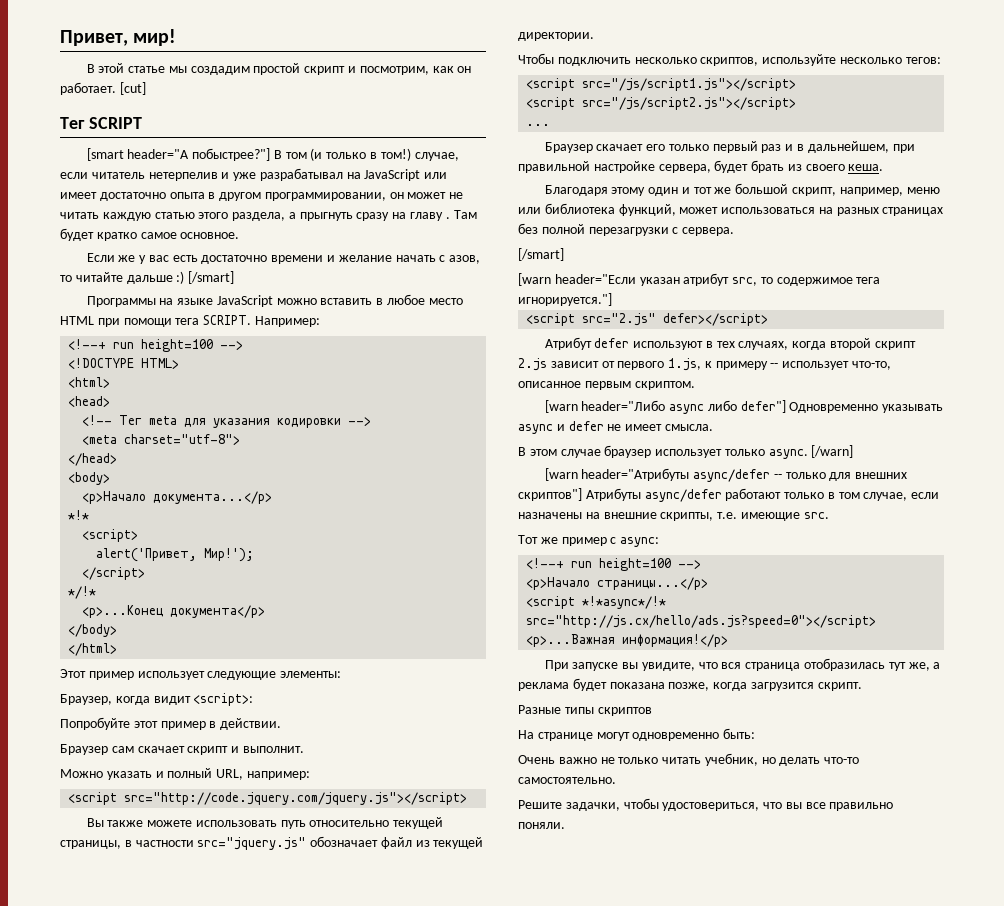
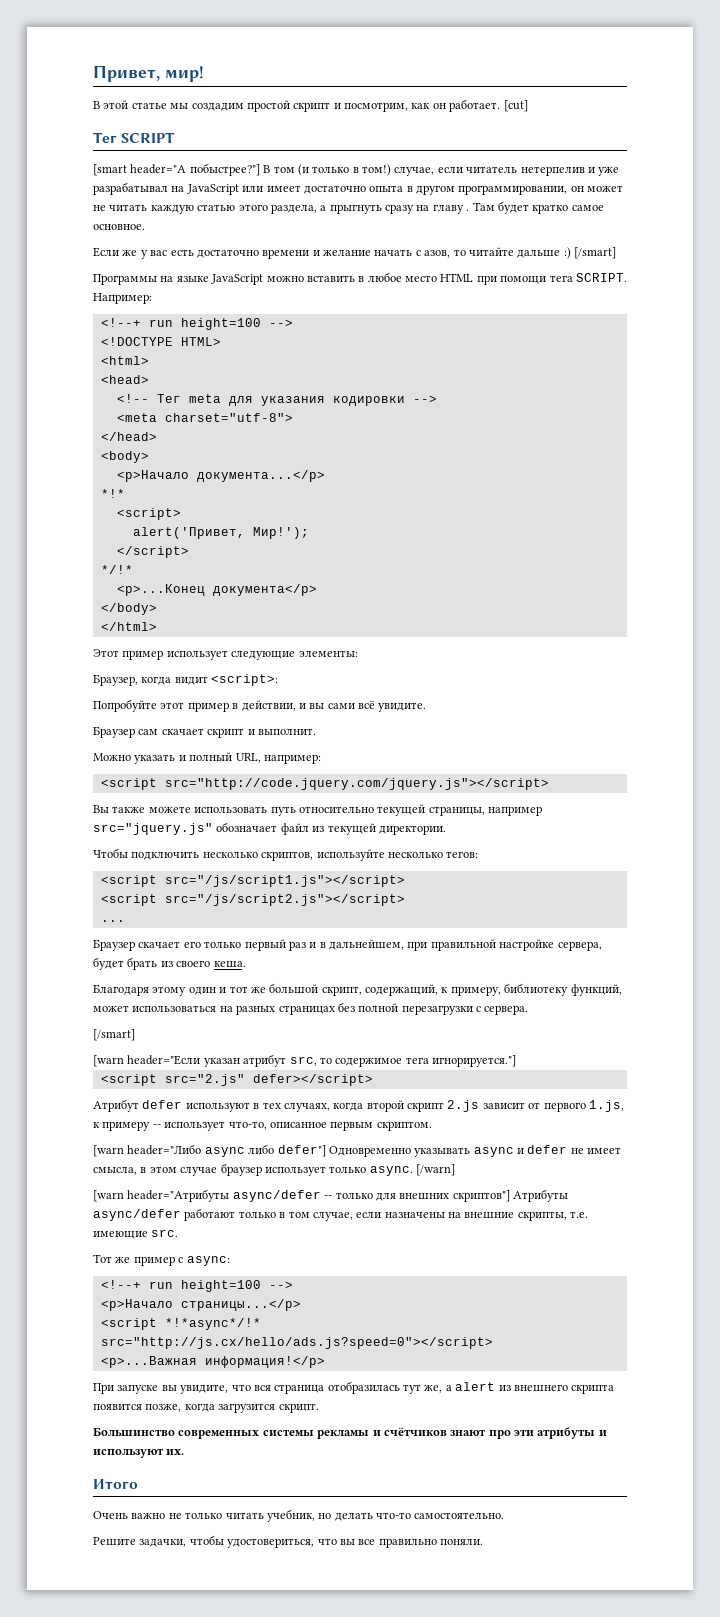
[220,718,282,730] действии. -> [241,700,427,712] действии, и вы сами всё увидите.
[124,840,194,847] в частности -> [488,806,542,816] например
[839,187,940,196] [518,203,615,214] например, меню или библиотека -> [365,983,569,996] содержащий, к примеру, библиотеку
[664,424,713,431] [518,447,526,456] смысла. // В -> [93,1167,147,1175] смысла, в
[518,678,665,691] реклама будет показана -> [455,1382,615,1394] [93,1403,142,1410] alert из внешнего скрипта появится
[518,705,652,716] [518,728,756,741] Разные типы скриптов // На странице могут одновременно быть: -> [93,1427,607,1439] [93,1448,185,1458] [93,1479,138,1489] Большинство современных системы рекламы и счётчиков знают про эти атрибуты и используют их. // Итого

